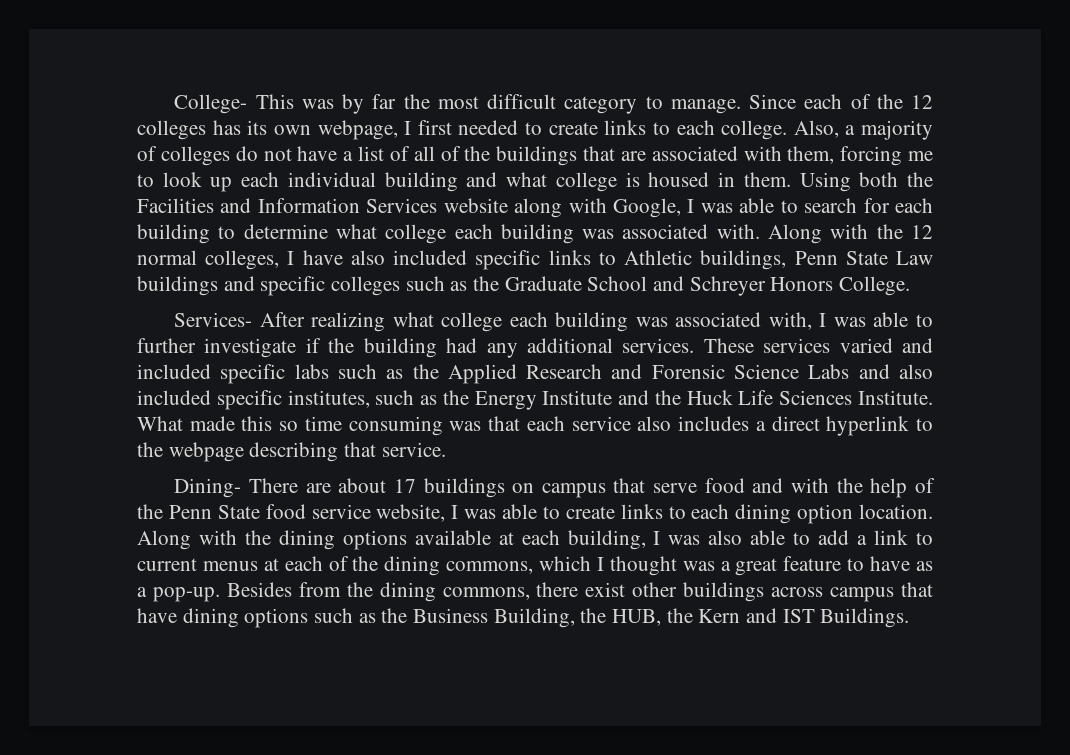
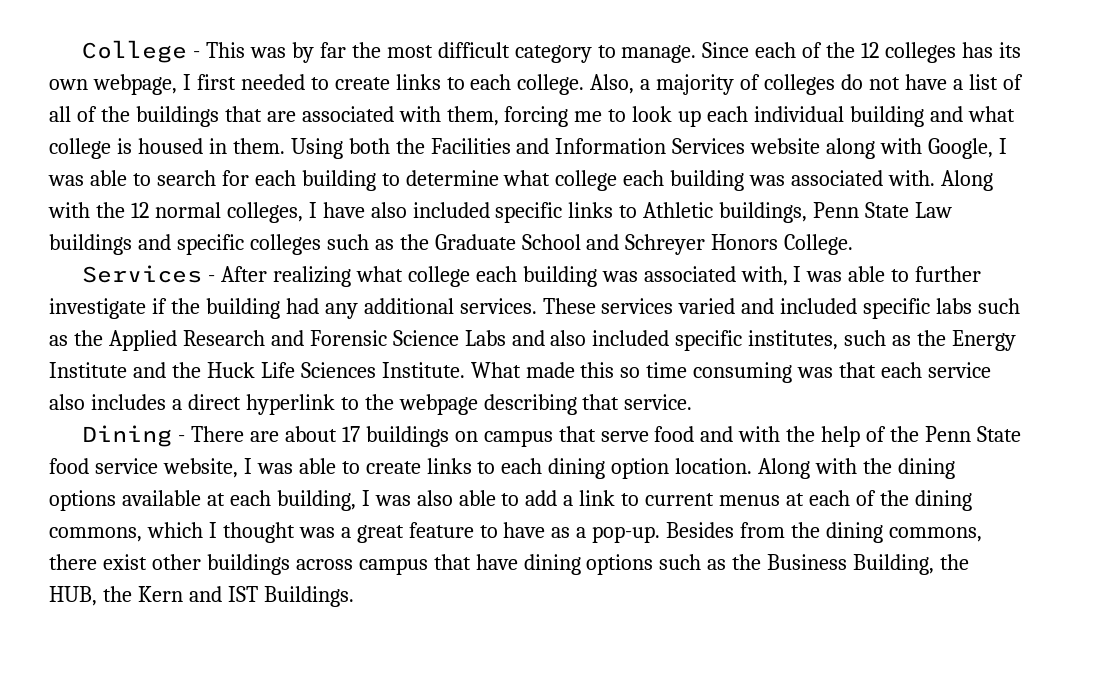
[174,94,248,114] College- -> [82,40,201,63] College -
[174,312,253,327] Services- -> [82,265,216,283] Services -
[174,478,242,498] Dining- -> [82,425,186,447] Dining -

